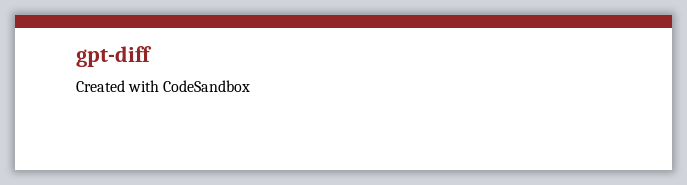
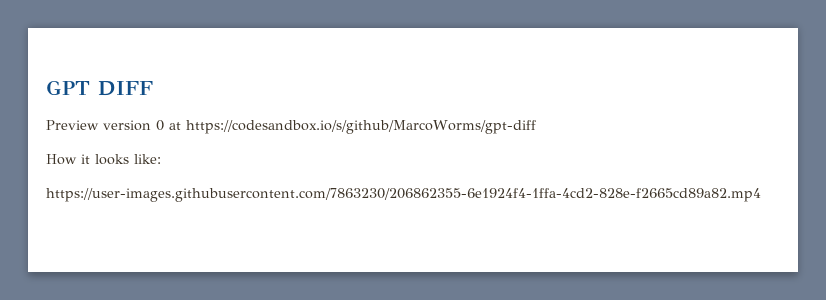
[76,46,152,67] [76,80,251,92] gpt-diff // Created with CodeSandbox -> [46,80,153,96] [46,120,536,134] [46,154,161,165] [46,188,761,202] GPT DIFF // Preview version 0 at https://codesandbox.io/s/github/MarcoWorms/gpt-diff // How it looks like: // https://user-images.githubusercontent.com/7863230/206862355-6e1924f4-1ffa-4cd2-828e-f2665cd89a82.mp4

